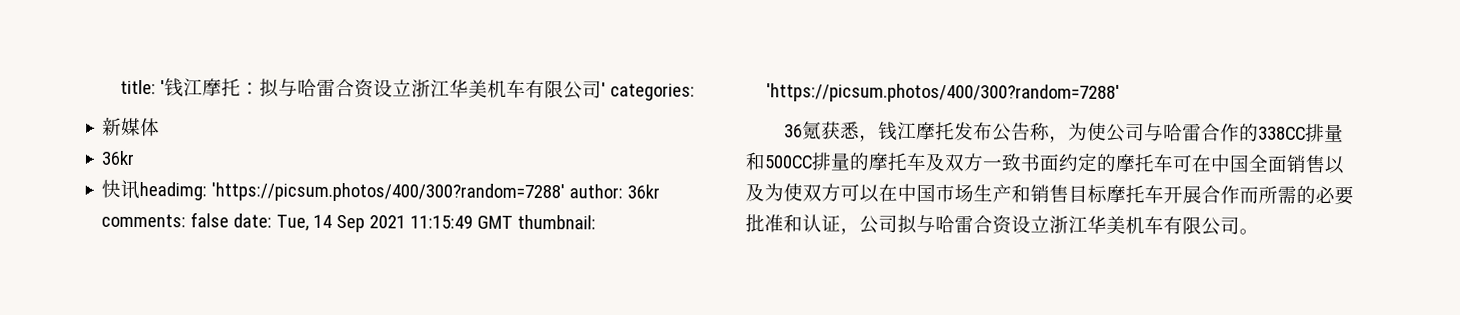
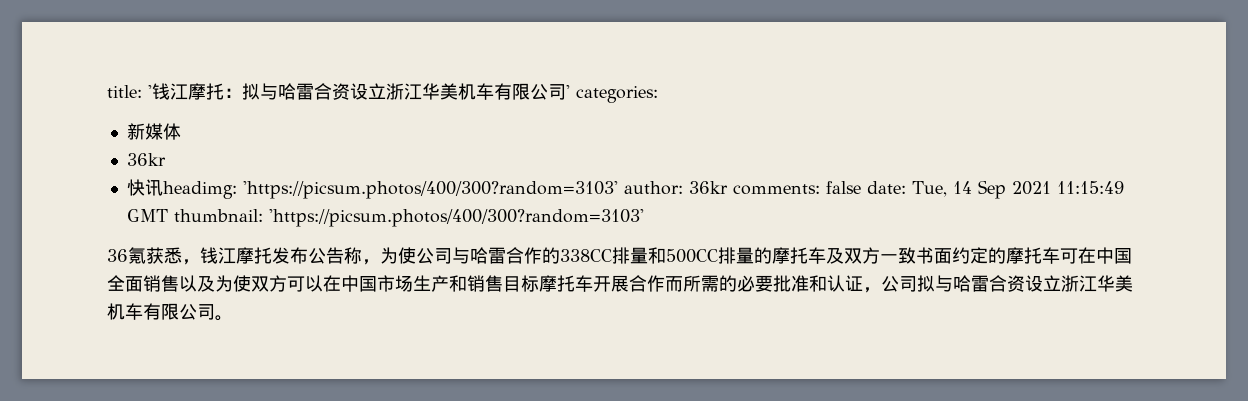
[211,182,566,203] 'https://picsum.photos/400/300?random=7288' -> [242,181,618,199] 'https://picsum.photos/400/300?random=3103'
[766,83,1121,103] 'https://picsum.photos/400/300?random=7288' -> [268,209,644,227] 'https://picsum.photos/400/300?random=3103'

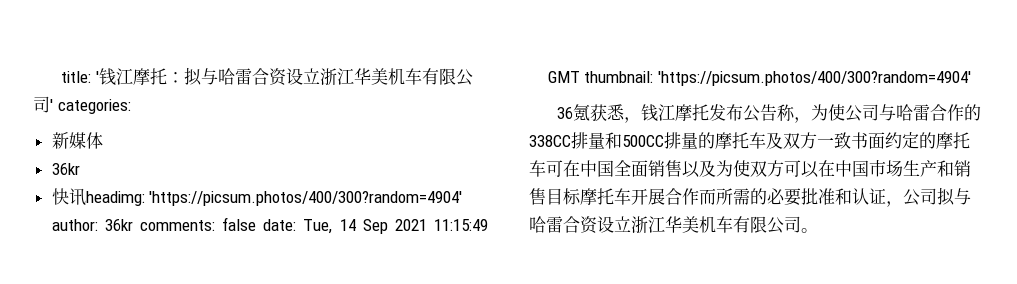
[242,181,618,199] 'https://picsum.photos/400/300?random=3103' -> [149,191,463,206] 'https://picsum.photos/400/300?random=4904'
[268,209,644,227] 'https://picsum.photos/400/300?random=3103' -> [657,71,971,86] 'https://picsum.photos/400/300?random=4904'

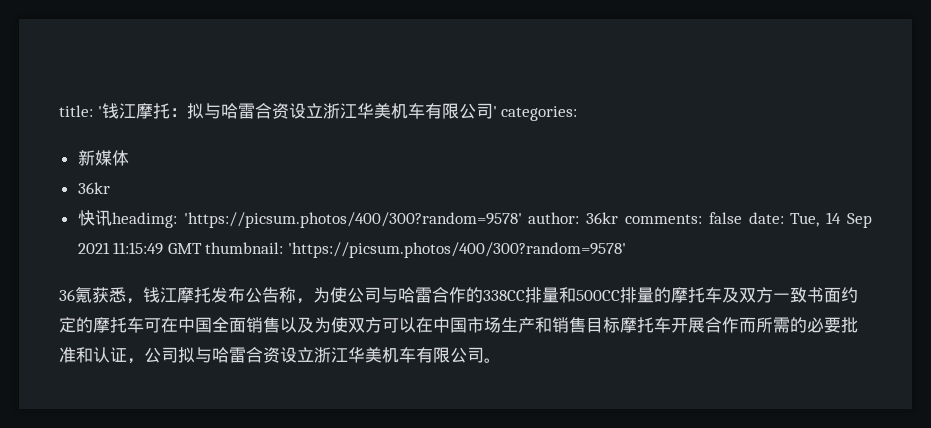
[149,191,463,206] 'https://picsum.photos/400/300?random=4904' -> [183,212,522,228] 'https://picsum.photos/400/300?random=9578'
[657,71,971,86] 'https://picsum.photos/400/300?random=4904' -> [288,242,627,258] 'https://picsum.photos/400/300?random=9578'

